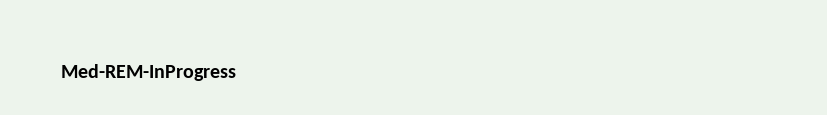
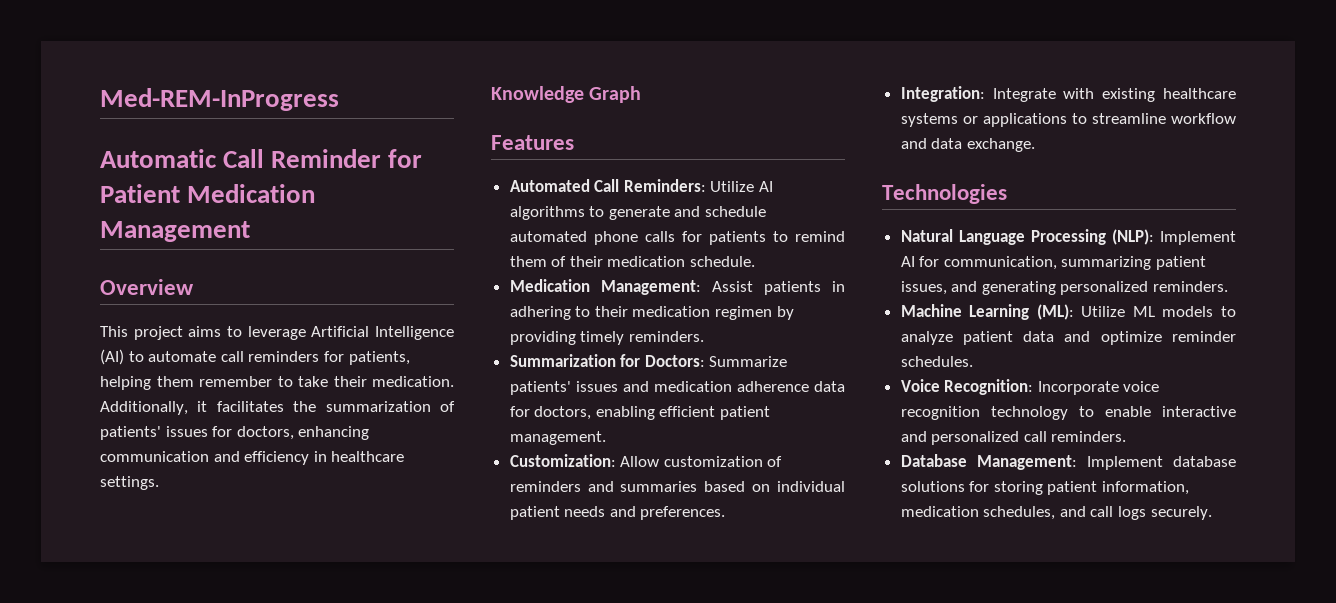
(236, 72) none -> [100,149,423,168] [100,184,316,203] [100,221,250,242] [100,279,194,295] [100,326,454,340] [100,349,410,365] [100,376,454,390] [100,401,455,415] [100,426,370,440] [100,451,405,465] [100,476,159,490] [491,86,642,103] [491,135,574,150] [509,179,774,192] [509,206,767,220] [509,231,845,245] [509,256,756,267] [509,279,845,295] [509,306,794,320] [509,331,704,345] [509,354,788,367] [509,381,845,395] [509,406,771,420] [509,431,606,445] [509,454,783,467] [509,481,845,492] [509,506,726,520] [900,86,1236,102] [900,113,1236,127] [900,138,1035,152] [882,184,1007,204] [900,229,1236,245] [900,256,1207,270] [900,281,1229,295] [900,304,1236,320] [900,331,1236,345] [900,356,973,367] [900,379,1160,395] [900,406,1236,420] [900,431,1127,445] [900,454,1236,470] [900,481,1190,495] [900,506,1212,520] // Automatic Call Reminder for Patient Medication Management // Overview // This project aims to leverage Artificial Intelligence (AI) to automate call reminders for patients, helping them remember to take their medication. Additionally, it facilitates the summarization of patients' issues for doctors, enhancing communication and efficiency in healthcare settings. // Knowledge Graph // Features // Automated Call Reminders: Utilize AI algorithms to generate and schedule automated phone calls for patients to remind them of their medication schedule. // Medication Management: Assist patients in adhering to their medication regimen by providing timely reminders. // Summarization for Doctors: Summarize patients' issues and medication adherence data for doctors, enabling efficient patient management. // Customization: Allow customization of reminders and summaries based on individual patient needs and preferences. // Integration: Integrate with existing healthcare systems or applications to streamline workflow and data exchange. // Technologies // Natural Language Processing (NLP): Implement AI for communication, summarizing patient issues, and generating personalized reminders. // Machine Learning (ML): Utilize ML models to analyze patient data and optimize reminder schedules. // Voice Recognition: Incorporate voice recognition technology to enable interactive and personalized call reminders. // Database Management: Implement database solutions for storing patient information, medication schedules, and call logs securely.

